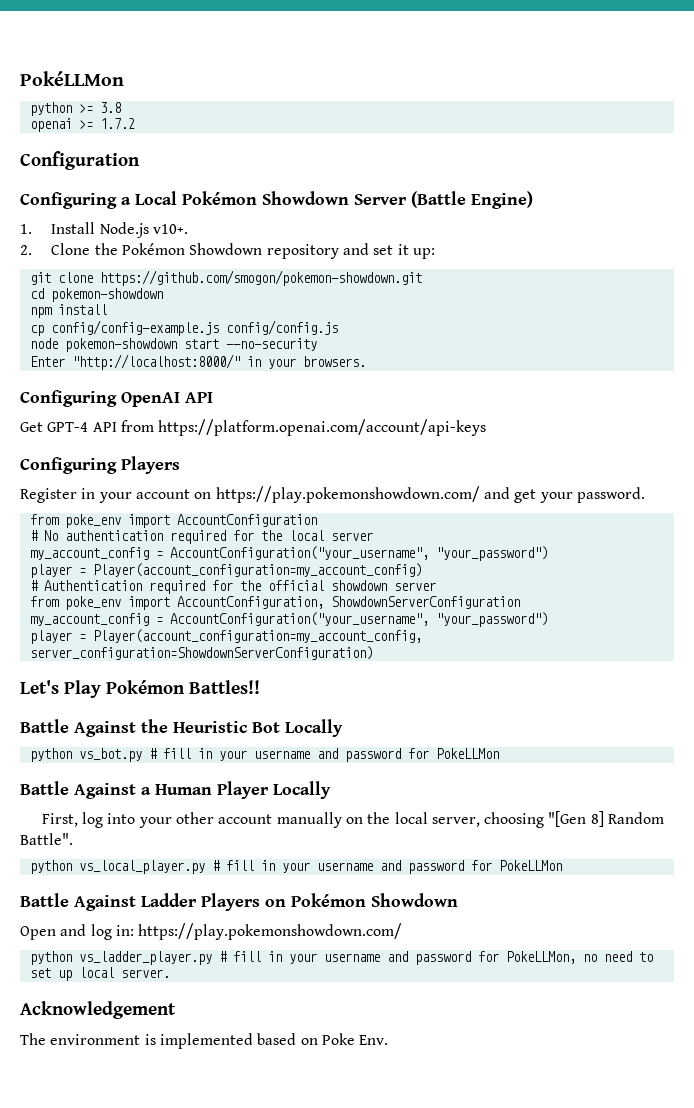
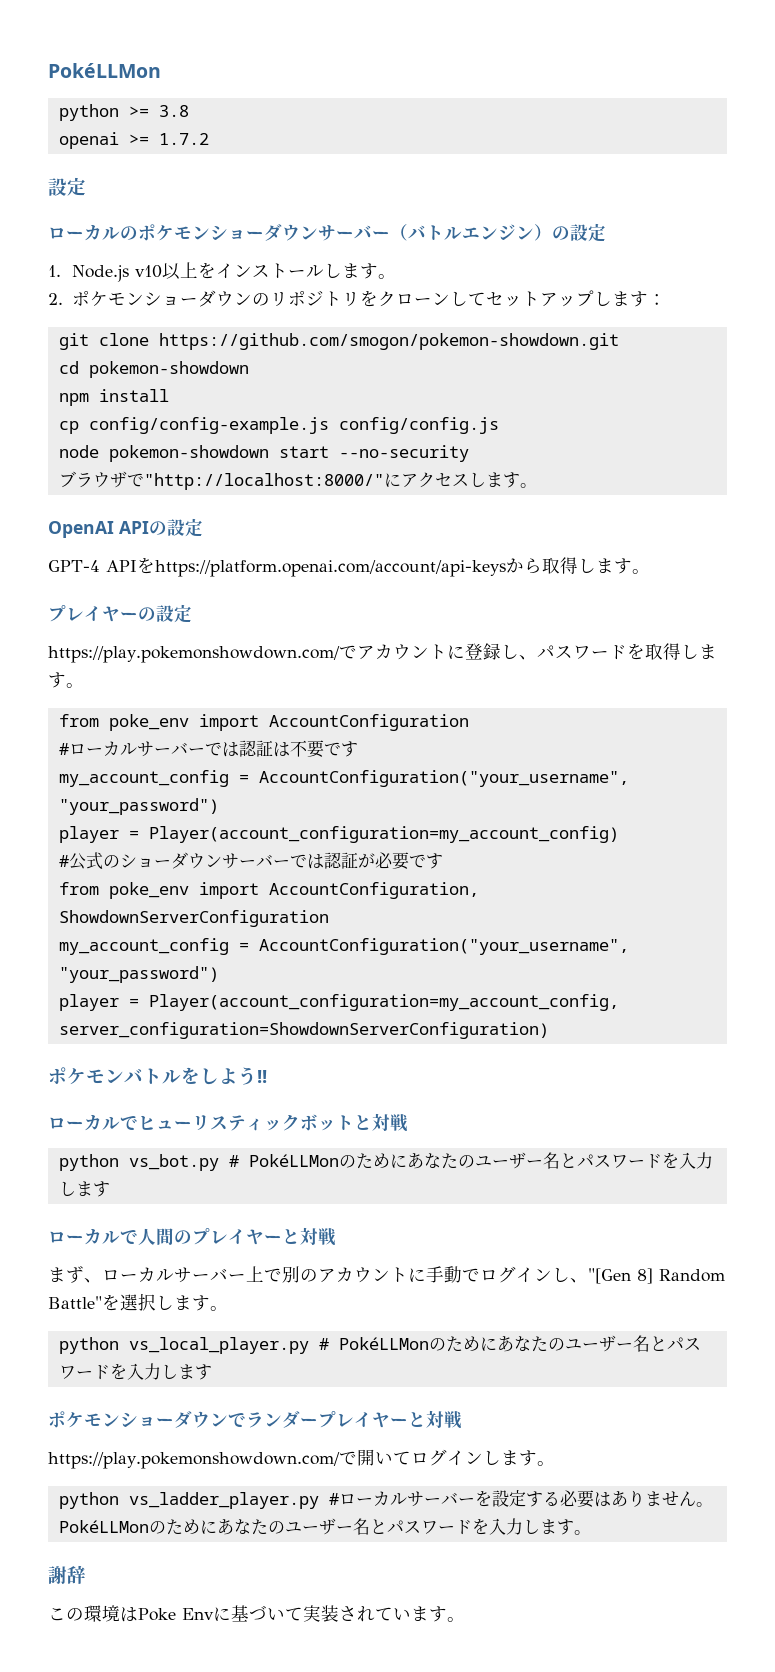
[20,151,140,170] [20,191,533,209] [20,222,189,238] [20,243,435,259] Configuration // Configuring a Local Pokémon Showdown Server (Battle Engine) // 1. Install Node.js v10+. // 2. Clone the Pokémon Showdown repository and set it up: -> [48,177,86,196] [48,223,606,242] [48,262,397,282] [48,290,667,307] 設定 // ローカルのポケモンショーダウンサーバー（バトルエンジン）の設定 // 1. Node.js v10以上をインストールします。 // 2.ポケモンショーダウンのリポジトリをクローンしてセットアップします：
[29,354,366,370] [20,390,117,407] Enter "http://localhost:8000/" in your browsers. // Configuring -> [58,471,537,490] ブラウザで"http://localhost:8000/"にアクセスします。 //
[20,422,43,432] // Get -> [149,518,203,537] の設定 //
[120,420,154,432] from -> [137,557,155,574] を
[20,456,180,474] [20,486,645,503] // Configuring Players // Register in your account on https://play.pokemonshowdown.com/ and get your password. -> [506,557,650,574] [48,604,192,623] [48,643,717,663] [48,672,84,688] から取得します。 // プレイヤーの設定 // https://play.pokemonshowdown.com/でアカウントに登録し、パスワードを取得します。
[43,530,373,544] No authentication required for the local server -> [68,740,358,758] ローカルサーバーでは認証は不要です
[43,580,436,594] Authentication required for the official showdown server -> [68,852,443,870] 公式のショーダウンサーバーでは認証が必要です
[20,680,260,698] [20,719,343,737] [29,748,499,762] [20,781,331,799] [41,811,665,828] [20,833,73,845] [29,860,562,874] [20,893,458,911] [20,923,403,940] [29,951,653,965] [29,967,170,981] [20,1001,176,1019] [20,1033,389,1049] Let's Play Pokémon Battles!! // Battle Against the Heuristic Bot Locally // python vs_bot.py # fill in your username and password for PokeLLMon // Battle Against a Human Player Locally // First, log into your other account manually on the local server, choosing "[Gen 8] Random Battle". // python vs_local_player.py # fill in your username and password for PokeLLMon // Battle Against Ladder Players on Pokémon Showdown // Open and log in: https://play.pokemonshowdown.com/ // python vs_ladder_player.py # fill in your username and password for PokeLLMon, no need to set up local server. // Acknowledgement // The environment is implemented based on Poke Env. -> [48,1067,267,1085] [48,1113,408,1132] [58,1152,713,1171] [58,1181,110,1197] [48,1227,336,1246] [48,1266,725,1284] [48,1293,228,1311] [58,1335,701,1354] [58,1363,212,1380] [48,1410,462,1429] [48,1449,555,1469] [58,1490,713,1509] [58,1518,591,1535] [48,1565,86,1584] [48,1605,465,1622] ポケモンバトルをしよう!! // ローカルでヒューリスティックボットと対戦 // python vs_bot.py # PokéLLMonのためにあなたのユーザー名とパスワードを入力します // ローカルで人間のプレイヤーと対戦 // まず、ローカルサーバー上で別のアカウントに手動でログインし、"[Gen 8] Random Battle"を選択します。 // python vs_local_player.py # PokéLLMonのためにあなたのユーザー名とパスワードを入力します // ポケモンショーダウンでランダープレイヤーと対戦 // https://play.pokemonshowdown.com/で開いてログインします。 // python vs_ladder_player.py #ローカルサーバーを設定する必要はありません。PokéLLMonのためにあなたのユーザー名とパスワードを入力します。 // 謝辞 // この環境はPoke Envに基づいて実装されています。

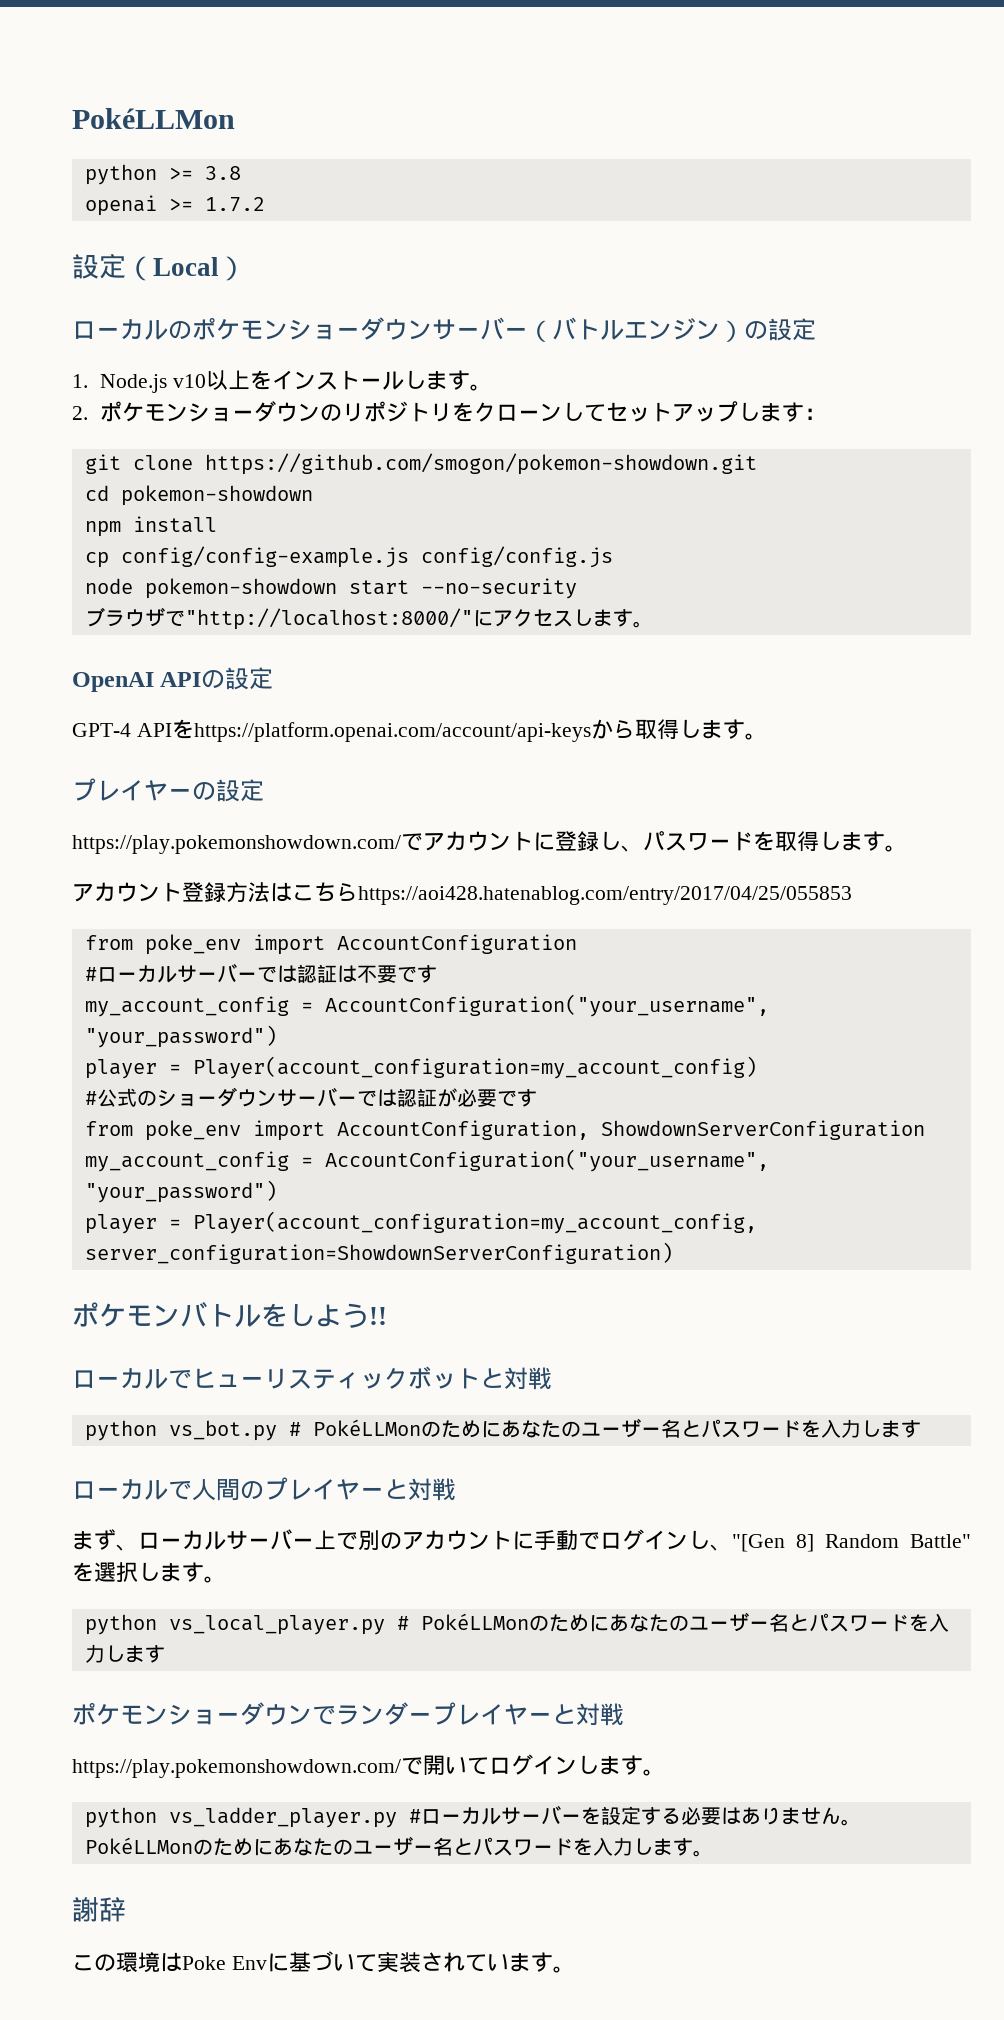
(86, 186) none -> [126,256,246,281] （Local）
(84, 685) none -> [72,882,852,905] // アカウント登録方法はこちらhttps://aoi428.hatenablog.com/entry/2017/04/25/055853

